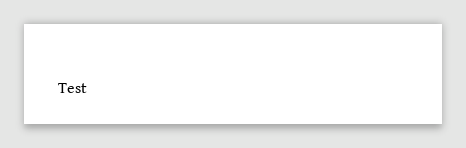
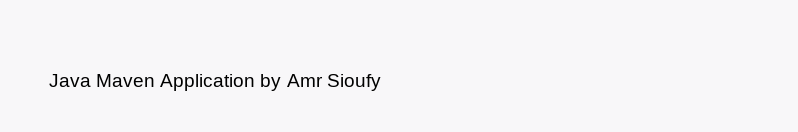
[58,83,87,93] Test -> [49,74,381,91] Java Maven Application by Amr Sioufy

